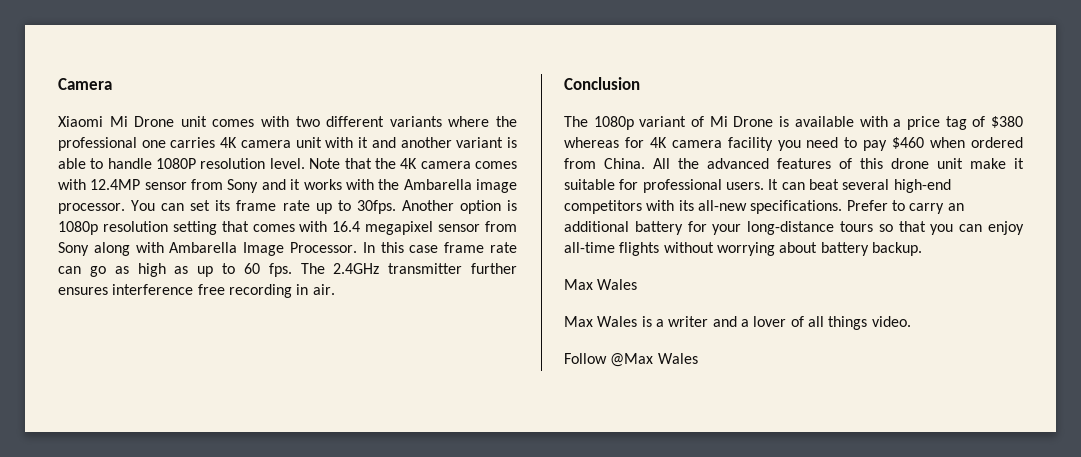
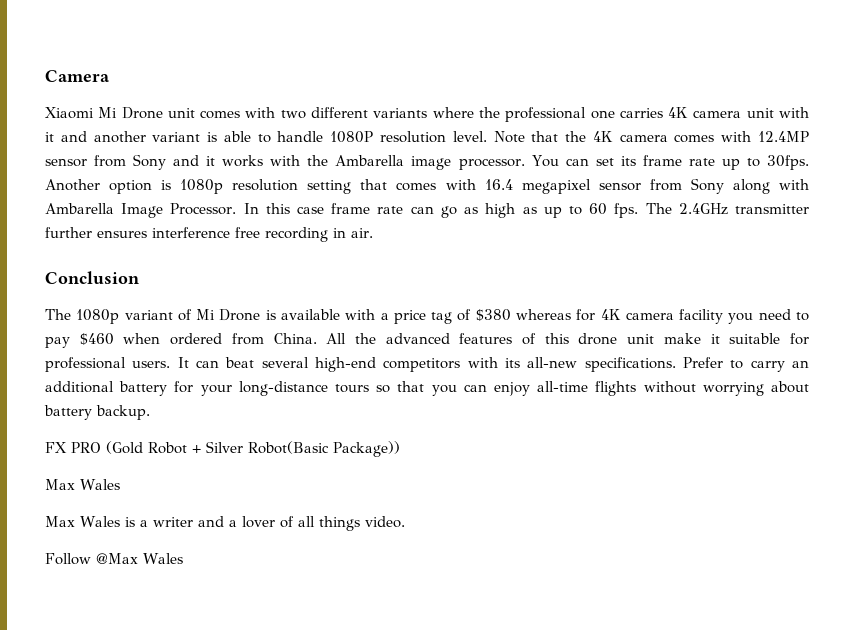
(922, 249) none -> [45,441,400,457] // FX PRO (Gold Robot + Silver Robot(Basic Package))

